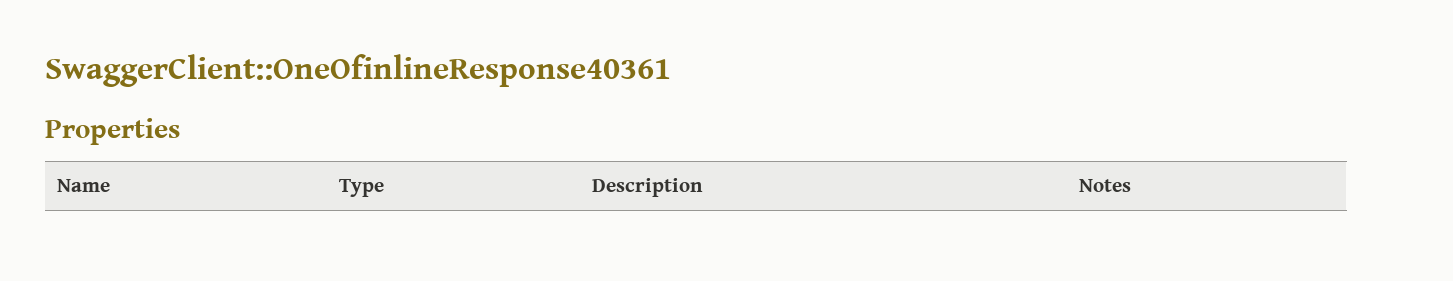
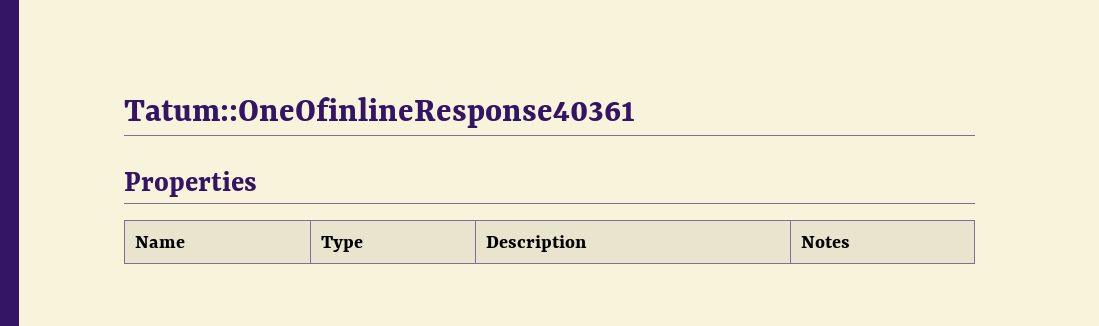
[45,54,671,87] SwaggerClient::OneOfinlineResponse40361 -> [124,97,635,128] Tatum::OneOfinlineResponse40361

